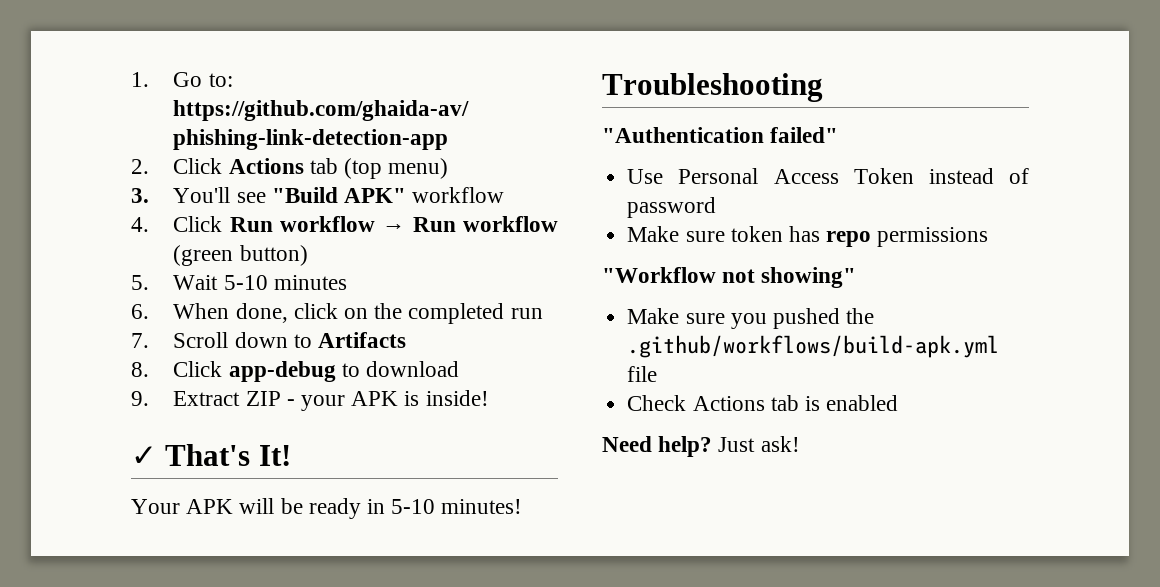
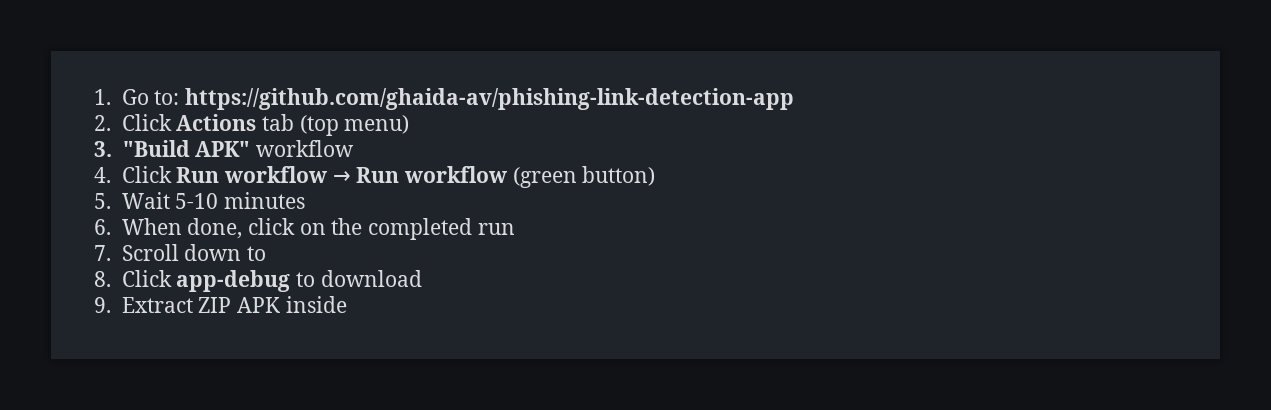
[173,187,266,203] You'll see -> (112, 149) none
[318,332,407,348] Artifacts -> (266, 253) none
[286,390,489,411] [131,444,291,466] [131,498,523,519] [602,73,823,102] [602,127,839,143] [627,168,1029,184] [627,197,717,218] [627,226,989,247] [602,267,857,288] [627,308,875,329] [627,335,1000,358] [627,366,658,382] [627,395,899,411] [602,436,800,457] - your APK is inside! // ✓ That's It! // Your APK will be ready in 5-10 minutes! // Troubleshooting // "Authentication failed" // Use Personal Access Token instead of password // Make sure token has repo permissions // "Workflow not showing" // Make sure you pushed the .github/workflows/build-apk.yml file // Check Actions tab is enabled // Need help? Just ask! -> [236,296,347,313] APK inside

